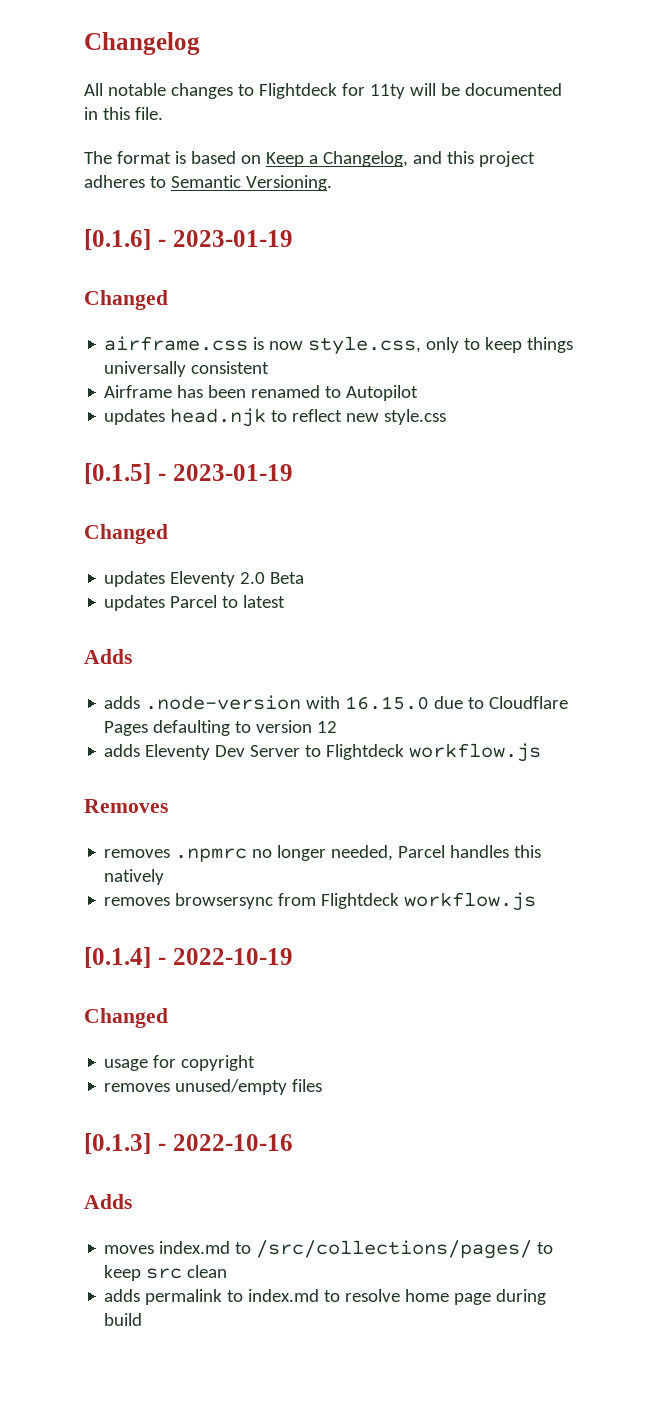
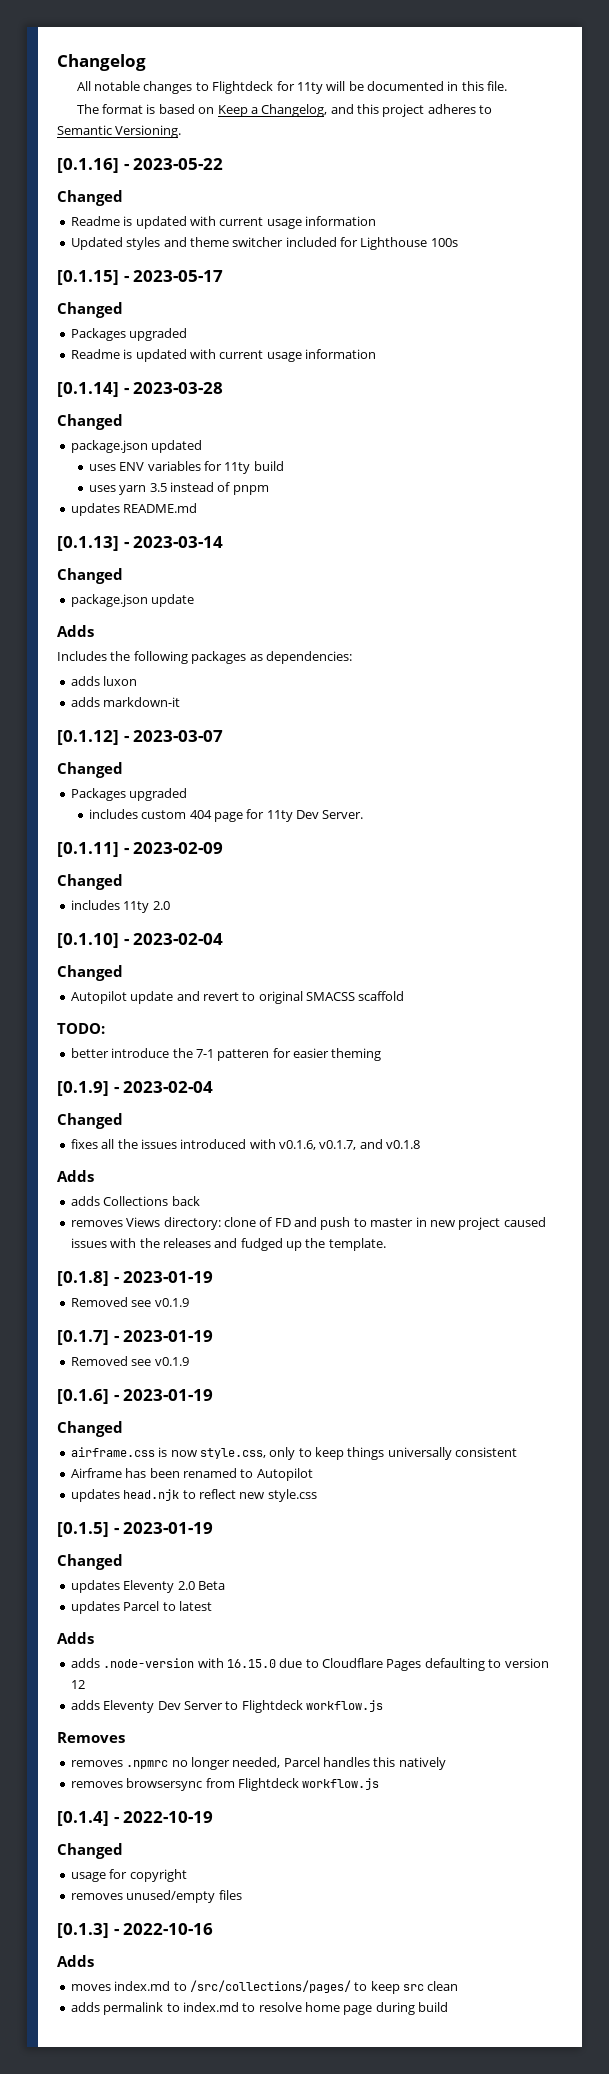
(332, 183) none -> [57,158,224,173] [57,190,123,206] [70,216,376,229] [70,237,458,250] [57,270,224,285] [57,302,123,318] [70,328,188,341] [70,349,376,362] [57,382,224,397] [57,414,123,430] [70,440,203,453] [88,461,284,474] [88,482,269,495] [70,503,198,516] [57,536,224,551] [57,568,123,584] [70,594,195,607] [57,625,94,637] [57,651,352,664] [70,676,138,686] [70,697,181,707] [57,730,224,745] [57,762,123,778] [70,788,188,801] [88,809,364,822] [57,842,224,857] [57,874,123,890] [70,900,170,913] [57,933,224,948] [57,965,123,981] [70,991,405,1004] [57,1023,105,1034] [70,1048,382,1061] [57,1081,214,1096] [57,1113,123,1129] [70,1139,421,1150] [57,1170,94,1182] [70,1196,200,1206] [70,1217,546,1230] [70,1238,386,1251] [57,1271,214,1286] [70,1297,189,1307] [57,1330,214,1345] [70,1356,189,1366] // [0.1.16] - 2023-05-22 // Changed // Readme is updated with current usage information // Updated styles and theme switcher included for Lighthouse 100s // [0.1.15] - 2023-05-17 // Changed // Packages upgraded // Readme is updated with current usage information // [0.1.14] - 2023-03-28 // Changed // package.json updated // uses ENV variables for 11ty build // uses yarn 3.5 instead of pnpm // updates README.md // [0.1.13] - 2023-03-14 // Changed // package.json update // Adds // Includes the following packages as dependencies: // adds luxon // adds markdown-it // [0.1.12] - 2023-03-07 // Changed // Packages upgraded // includes custom 404 page for 11ty Dev Server. // [0.1.11] - 2023-02-09 // Changed // includes 11ty 2.0 // [0.1.10] - 2023-02-04 // Changed // Autopilot update and revert to original SMACSS scaffold // TODO: // better introduce the 7-1 patteren for easier theming // [0.1.9] - 2023-02-04 // Changed // fixes all the issues introduced with v0.1.6, v0.1.7, and v0.1.8 // Adds // adds Collections back // removes Views directory: clone of FD and push to master in new project caused issues with the releases and fudged up the template. // [0.1.8] - 2023-01-19 // Removed see v0.1.9 // [0.1.7] - 2023-01-19 // Removed see v0.1.9

